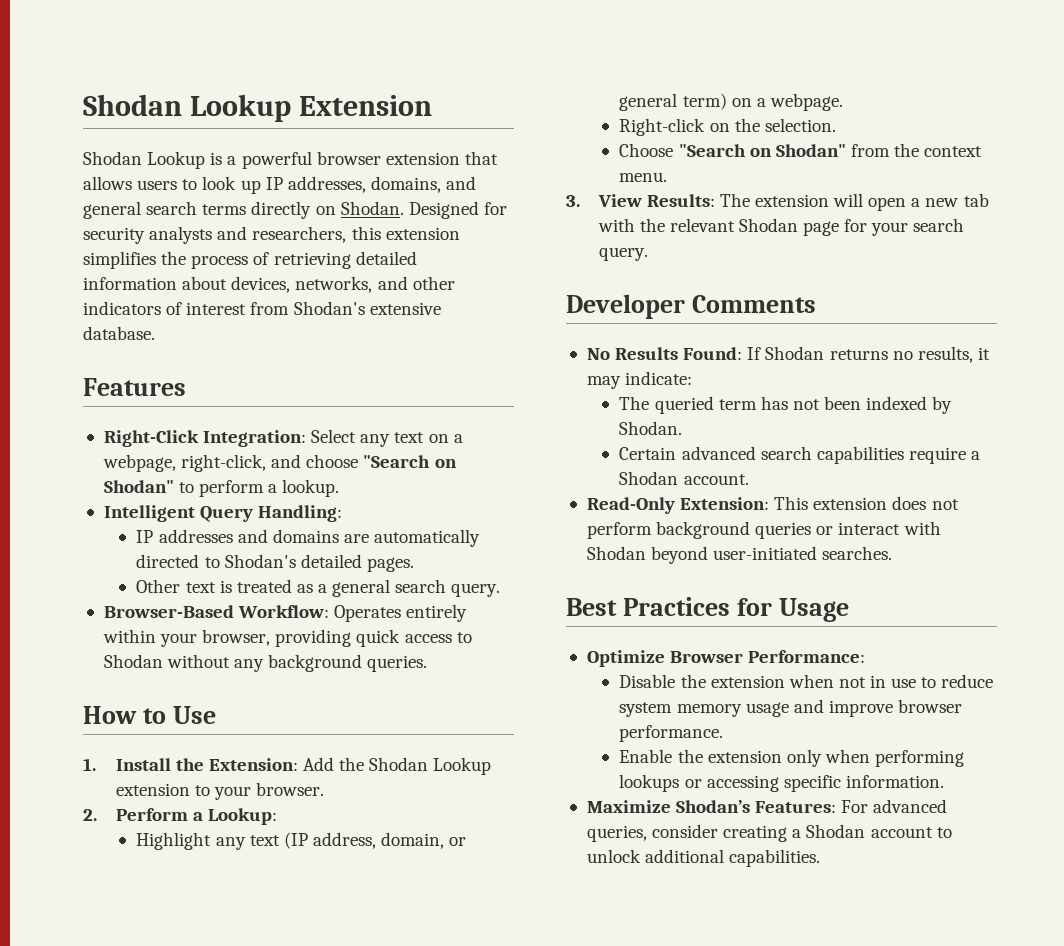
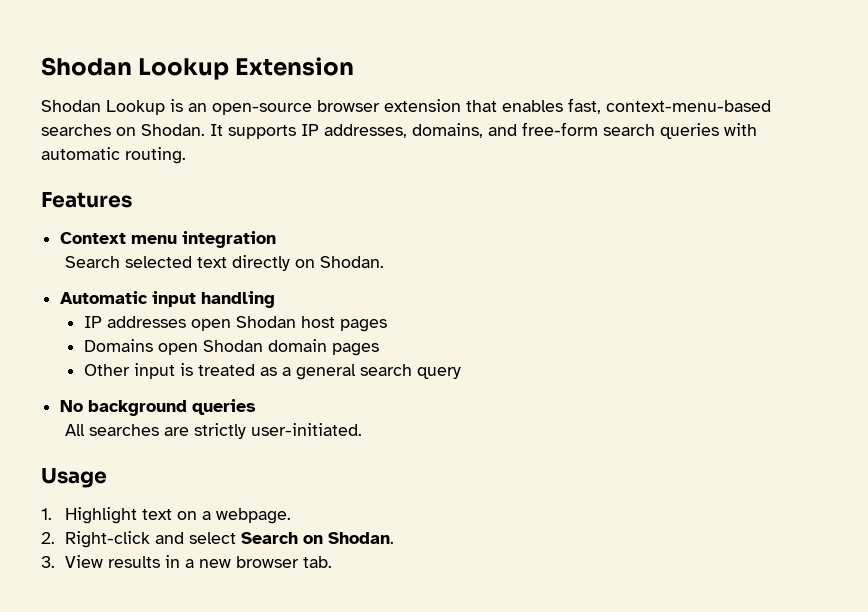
[227,151,312,169] a powerful -> [188,103,312,115] an open-source
[83,176,477,194] [83,201,507,219] [83,226,460,244] [83,251,417,269] [83,276,455,293] [83,301,441,315] [83,326,155,340] [83,378,186,396] [103,429,463,447] [102,454,457,472] [103,479,340,497] [103,505,343,522] [136,529,481,547] [136,554,414,572] allows users to look up IP addresses, domains, and general search terms directly on Shodan. Designed for security analysts and researchers, this extension simplifies the process of retrieving detailed information about devices, networks, and other indicators of interest from Shodan's extensive database. // Features // Right-Click Integration: Select any text on a webpage, right-click, and choose "Search on Shodan" to perform a lookup. // Intelligent Query Handling: // IP addresses and domains are automatically directed to Shodan's detailed pages. -> [502,98,771,114] [41,122,757,139] [41,147,186,164] [41,192,132,208] [60,231,277,248] [64,255,384,271] [60,291,276,308] [83,316,387,332] [83,339,379,356] enables fast, context-menu-based searches on Shodan. It supports IP addresses, domains, and free-form search queries with automatic routing. // Features // Context menu integration // Search selected text directly on Shodan. // Automatic input handling // IP addresses open Shodan host pages // Domains open Shodan domain pages
[185,582,216,593] text -> [133,363,175,379] input
[451,583,501,597] [103,604,468,622] [102,629,472,647] [103,654,428,672] [83,706,216,724] [83,757,492,775] [115,782,324,800] [83,808,277,825] [136,832,467,850] [619,93,843,111] [619,118,836,136] [619,143,983,157] [619,172,668,182] [566,193,989,211] [597,218,965,236] [598,247,648,261] [566,294,816,319] [586,346,990,363] [586,371,693,389] [619,396,953,414] [619,421,683,435] [619,446,981,464] [619,471,749,485] [586,496,959,514] [586,521,941,539] [586,546,893,564] [566,597,849,622] [586,650,866,667] [619,674,994,688] [619,699,963,717] [619,725,724,742] [619,749,965,767] [619,774,944,792] [586,799,948,813] [586,824,952,842] [586,849,821,867] query. // Browser-Based Workflow: Operates entirely within your browser, providing quick access to Shodan without any background queries. // How to Use // 1. Install the Extension: Add the Shodan Lookup extension to your browser. // 2. Perform a Lookup: // Highlight any text (IP address, domain, or general term) on a webpage. // Right-click on the selection. // Choose "Search on Shodan" from the context menu. // 3. View Results: The extension will open a new tab with the relevant Shodan page for your search query. // Developer Comments // No Results Found: If Shodan returns no results, it may indicate: // The queried term has not been indexed by Shodan. // Certain advanced search capabilities require a Shodan account. // Read-Only Extension: This extension does not perform background queries or interact with Shodan beyond user-initiated searches. // Best Practices for Usage // Optimize Browser Performance: // Disable the extension when not in use to reduce system memory usage and improve browser performance. // Enable the extension only when performing lookups or accessing specific information. // Maximize Shodan’s Features: For advanced queries, consider creating a Shodan account to unlock additional capabilities. -> [416,367,461,379] [60,399,257,416] [64,423,362,439] [41,468,107,488] [41,507,291,524] [41,531,394,548] [41,555,332,568] query // No background queries // All searches are strictly user-initiated. // Usage // 1. Highlight text on a webpage. // 2. Right-click and select Search on Shodan. // 3. View results in a new browser tab.

